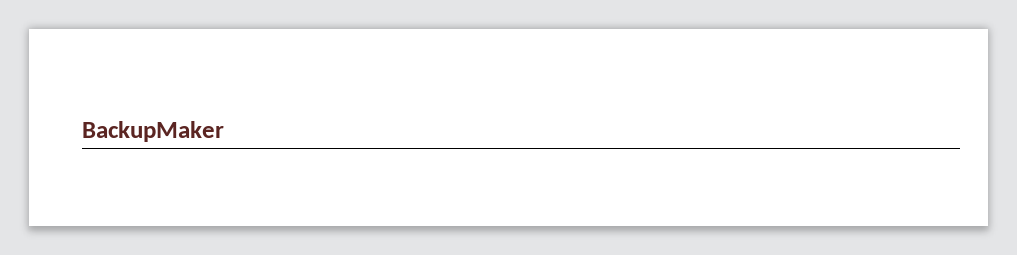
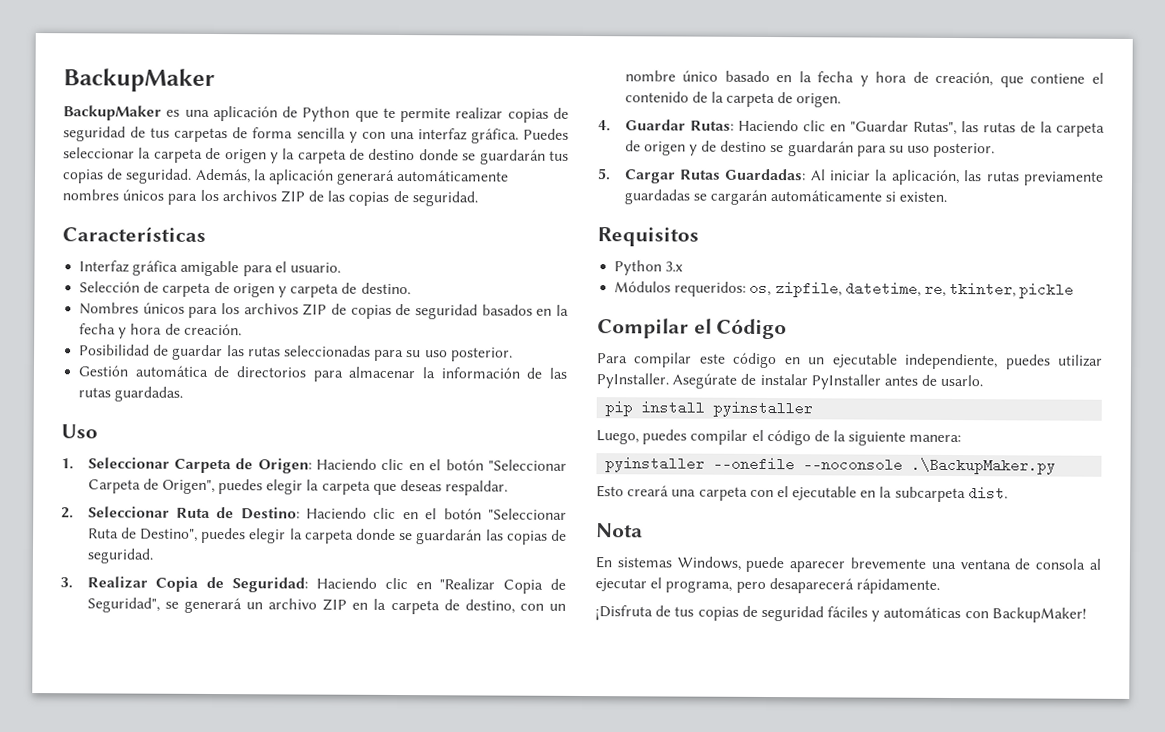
[82,121,224,142] BackupMaker -> [63,68,215,93] [63,105,569,123] [63,126,569,144] [63,147,569,165] [62,168,510,185] [62,189,478,207] [62,226,206,242] [79,260,341,277] [79,281,411,298] [79,302,570,320] [79,323,242,339] [79,344,513,362] [78,365,567,382] [78,386,184,402] [61,424,98,439] [61,457,567,474] [87,478,509,496] [61,506,567,520] [87,527,567,545] [86,548,154,564] [60,576,566,594] [86,597,566,615] [624,70,1104,88] [624,91,842,108] [598,119,1105,137] [624,140,996,158] [598,168,1104,186] [623,189,948,205] [597,227,699,247] [614,260,684,276] [614,281,1075,299] [597,318,788,340] [597,352,1103,370] [596,373,984,390] [605,400,814,418] [596,429,962,446] [605,456,1057,475] [596,485,1008,503] [596,523,643,538] [595,556,1101,573] [595,577,940,594] [595,605,1087,623] BackupMaker // BackupMaker es una aplicación de Python que te permite realizar copias de seguridad de tus carpetas de forma sencilla y con una interfaz gráfica. Puedes seleccionar la carpeta de origen y la carpeta de destino donde se guardarán tus copias de seguridad. Además, la aplicación generará automáticamente nombres únicos para los archivos ZIP de las copias de seguridad. // Características // Interfaz gráfica amigable para el usuario. // Selección de carpeta de origen y carpeta de destino. // Nombres únicos para los archivos ZIP de copias de seguridad basados en la fecha y hora de creación. // Posibilidad de guardar las rutas seleccionadas para su uso posterior. // Gestión automática de directorios para almacenar la información de las rutas guardadas. // Uso // 1. Seleccionar Carpeta de Origen: Haciendo clic en el botón "Seleccionar Carpeta de Origen", puedes elegir la carpeta que deseas respaldar. // 2. Seleccionar Ruta de Destino: Haciendo clic en el botón "Seleccionar Ruta de Destino", puedes elegir la carpeta donde se guardarán las copias de seguridad. // 3. Realizar Copia de Seguridad: Haciendo clic en "Realizar Copia de Seguridad", se generará un archivo ZIP en la carpeta de destino, con un nombre único basado en la fecha y hora de creación, que contiene el contenido de la carpeta de origen. // 4. Guardar Rutas: Haciendo clic en "Guardar Rutas", las rutas de la carpeta de origen y de destino se guardarán para su uso posterior. // 5. Cargar Rutas Guardadas: Al iniciar la aplicación, las rutas previamente guardadas se cargarán automáticamente si existen. // Requisitos // Python 3.x // Módulos requeridos: os, zipfile, datetime, re, tkinter, pickle // Compilar el Código // Para compilar este código en un ejecutable independiente, puedes utilizar PyInstaller. Asegúrate de instalar PyInstaller antes de usarlo. // pip install pyinstaller // Luego, puedes compilar el código de la siguiente manera: // pyinstaller --onefile --noconsole .\BackupMaker.py // Esto creará una carpeta con el ejecutable en la subcarpeta dist. // Nota // En sistemas Windows, puede aparecer brevemente una ventana de consola al ejecutar el programa, pero desaparecerá rápidamente. // ¡Disfruta de tus copias de seguridad fáciles y automáticas con BackupMaker!

